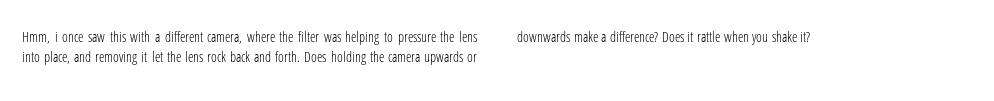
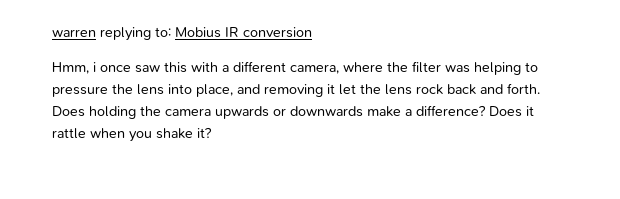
(22, 38) none -> [52,27,312,41] warren replying to: Mobius IR conversion //

